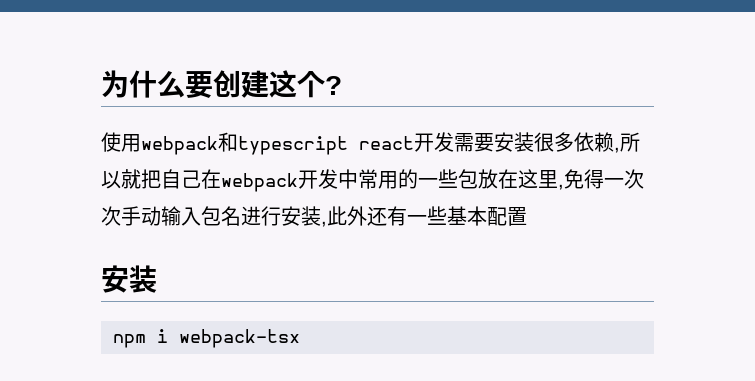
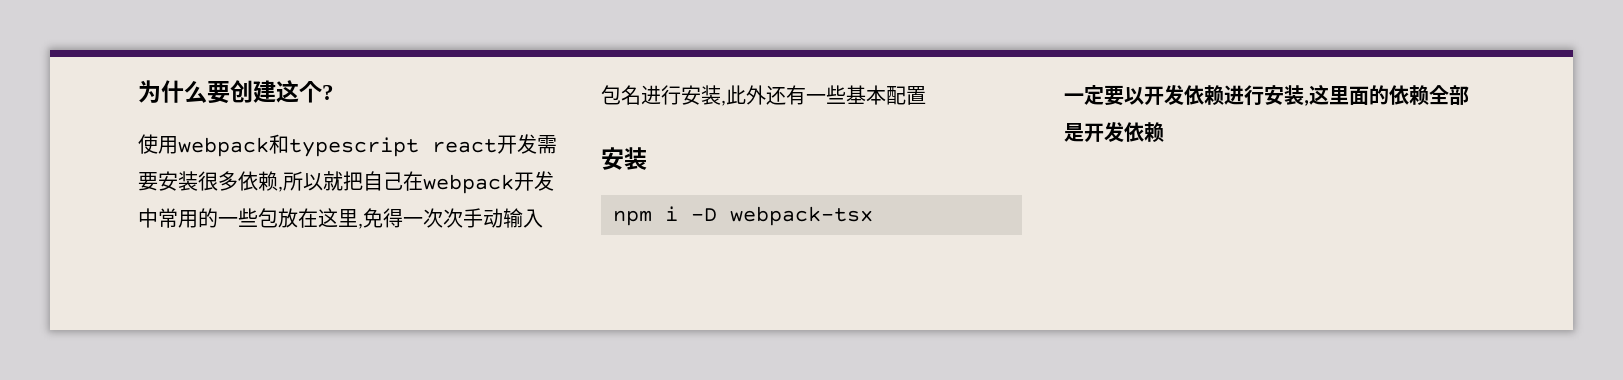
(168, 336) none -> [691,208,717,221] -D
(300, 338) none -> [1064,84,1469,106] [1064,122,1164,142] // 一定要以开发依赖进行安装,这里面的依赖全部是开发依赖

